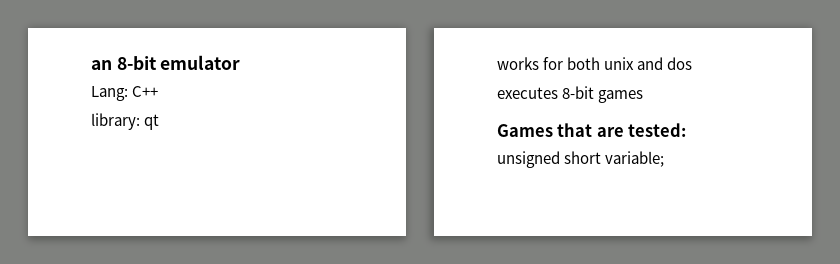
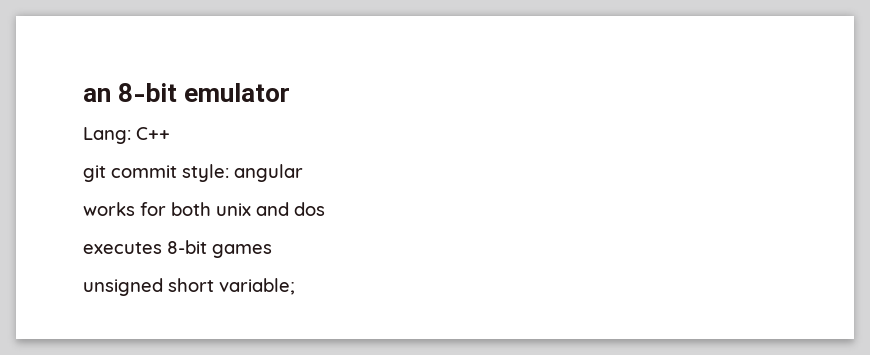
[91,113,160,130] library: qt -> [83,164,303,182] git commit style: angular
[497,123,687,137] // Games that are tested: -> (272, 251) none

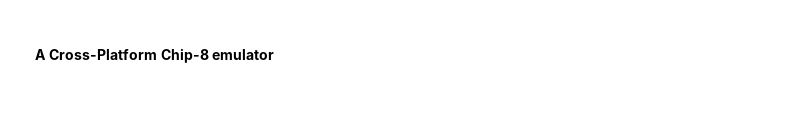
[83,83,291,102] [83,127,170,144] [83,164,303,182] [83,202,325,216] [83,240,272,258] [83,278,295,296] an 8-bit emulator // Lang: C++ // git commit style: angular // works for both unix and dos // executes 8-bit games // unsigned short variable; -> [35,48,275,63] A Cross-Platform Chip-8 emulator

